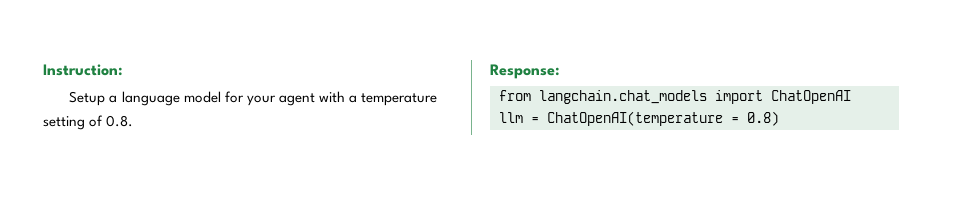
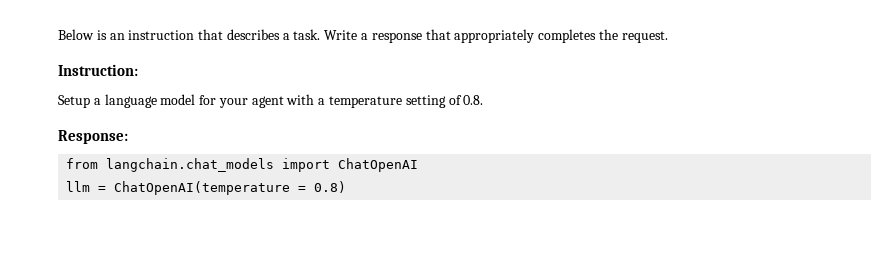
(43, 70) none -> [58,29,668,43] Below is an instruction that describes a task. Write a response that appropriately completes the request. //

